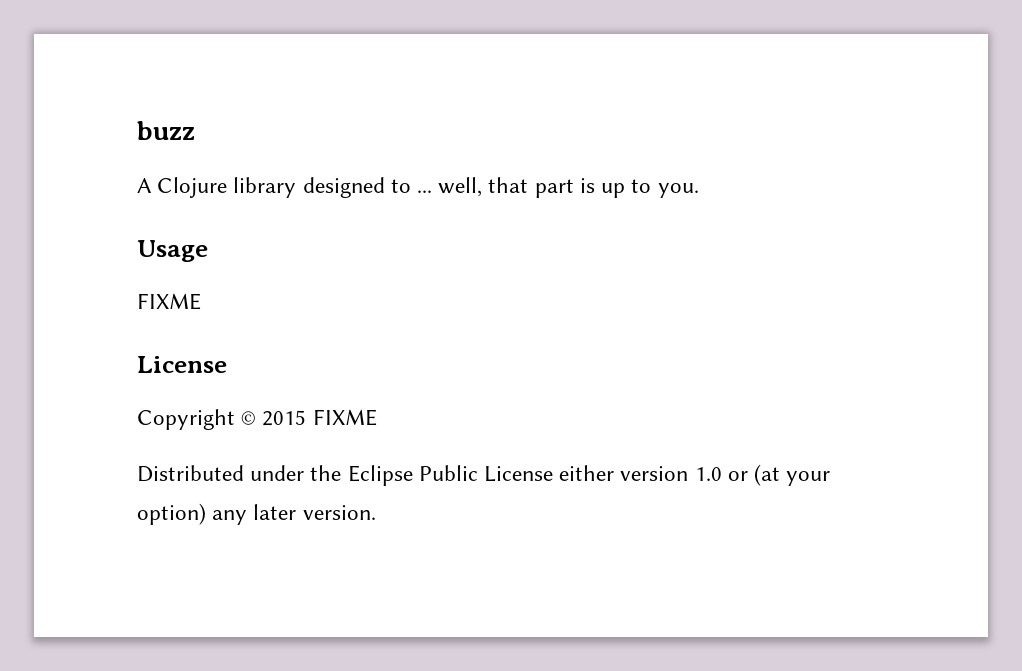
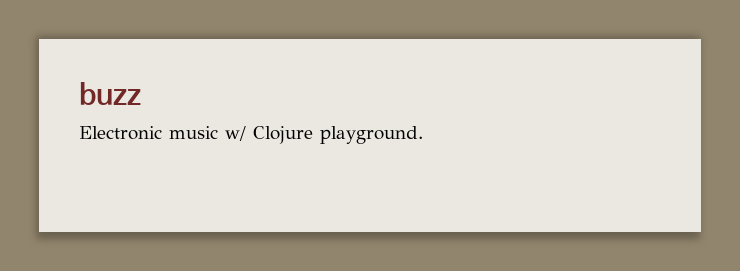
[137,177,699,198] [137,240,208,262] [137,293,201,310] [137,356,227,373] [137,409,377,430] [137,464,831,486] [137,503,376,525] A Clojure library designed to ... well, that part is up to you. // Usage // FIXME // License // Copyright © 2015 FIXME // Distributed under the Eclipse Public License either version 1.0 or (at your option) any later version. -> [79,126,423,144] Electronic music w/ Clojure playground.

